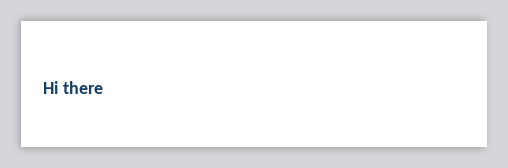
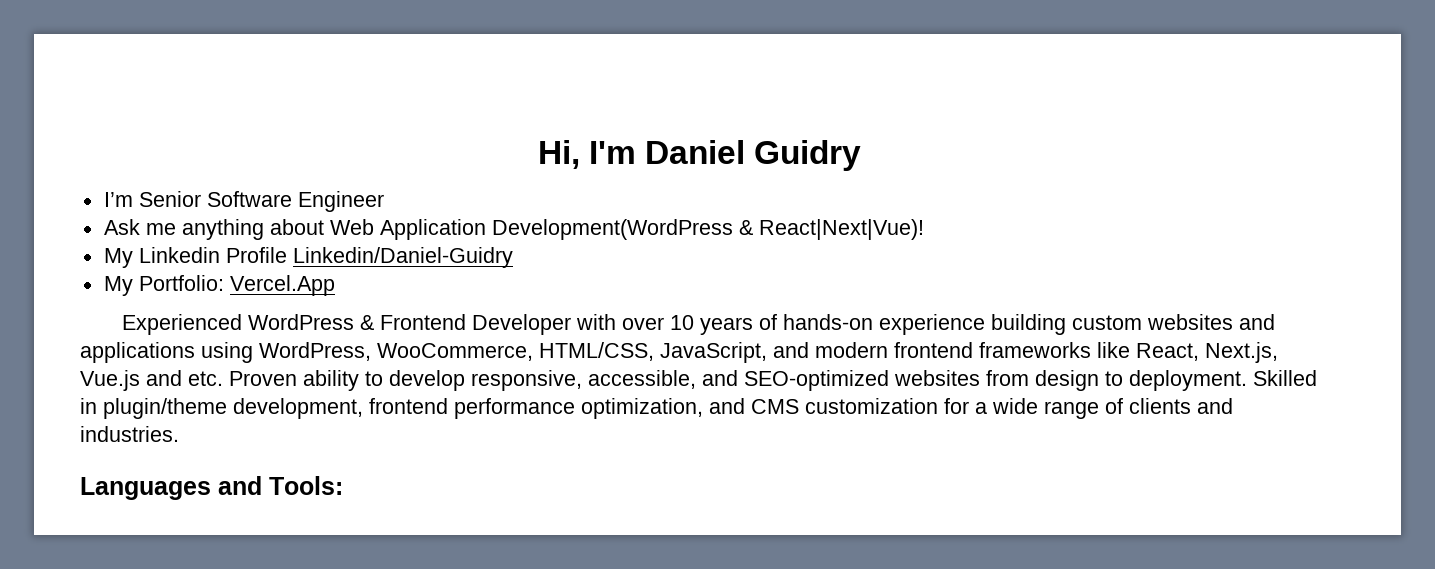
[43,81,103,94] Hi there -> [537,140,862,171] [103,191,384,212] [103,219,924,240] [103,247,513,268] [103,275,335,296] [121,314,1275,335] [80,342,1278,363] [80,370,1317,391] [80,398,1233,419] [80,426,179,442] [80,476,343,500] Hi, I'm Daniel Guidry // I’m Senior Software Engineer // Ask me anything about Web Application Development(WordPress & React|Next|Vue)! // My Linkedin Profile Linkedin/Daniel-Guidry // My Portfolio: Vercel.App // Experienced WordPress & Frontend Developer with over 10 years of hands-on experience building custom websites and applications using WordPress, WooCommerce, HTML/CSS, JavaScript, and modern frontend frameworks like React, Next.js, Vue.js and etc. Proven ability to develop responsive, accessible, and SEO-optimized websites from design to deployment. Skilled in plugin/theme development, frontend performance optimization, and CMS customization for a wide range of clients and industries. // Languages and Tools:

